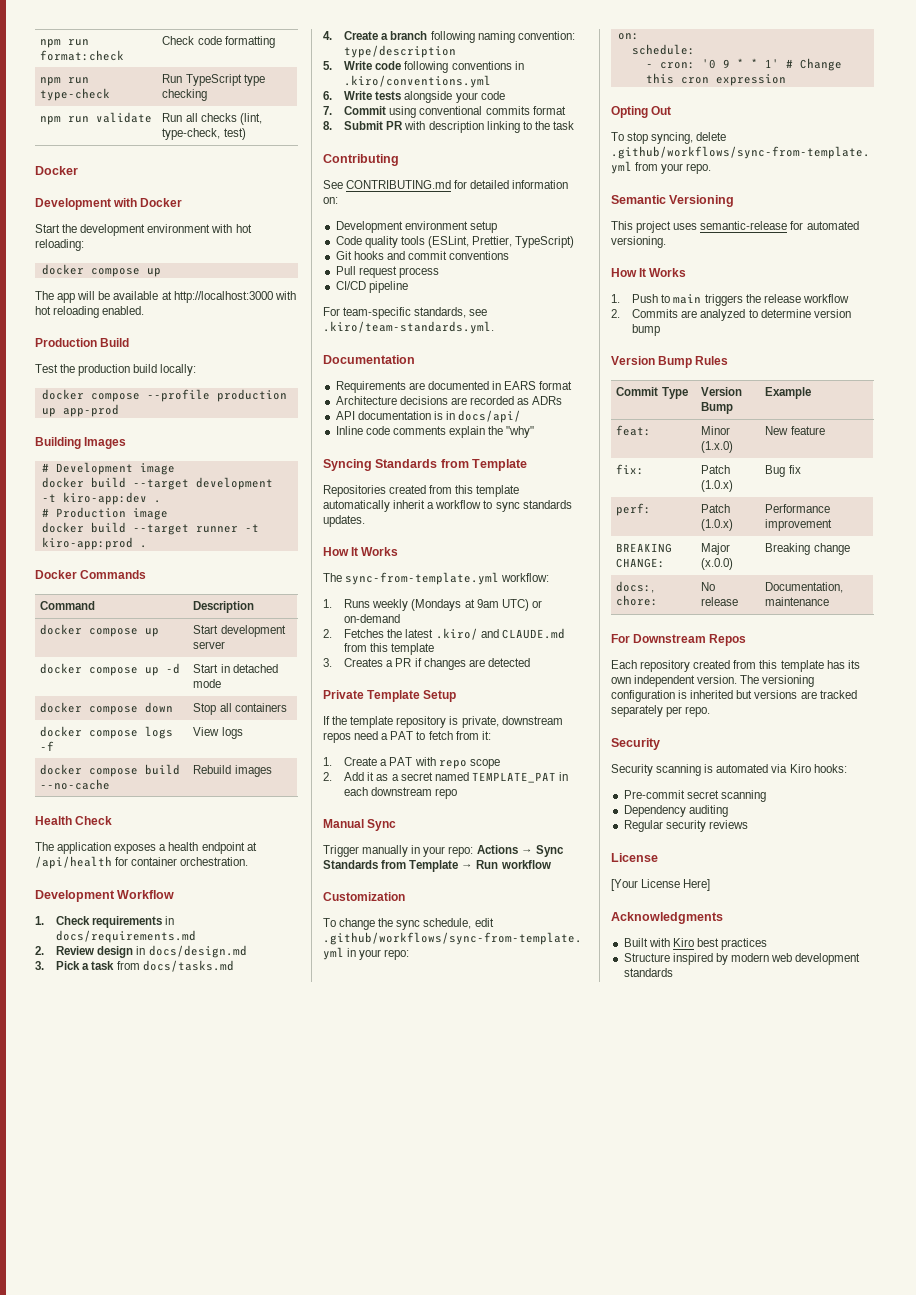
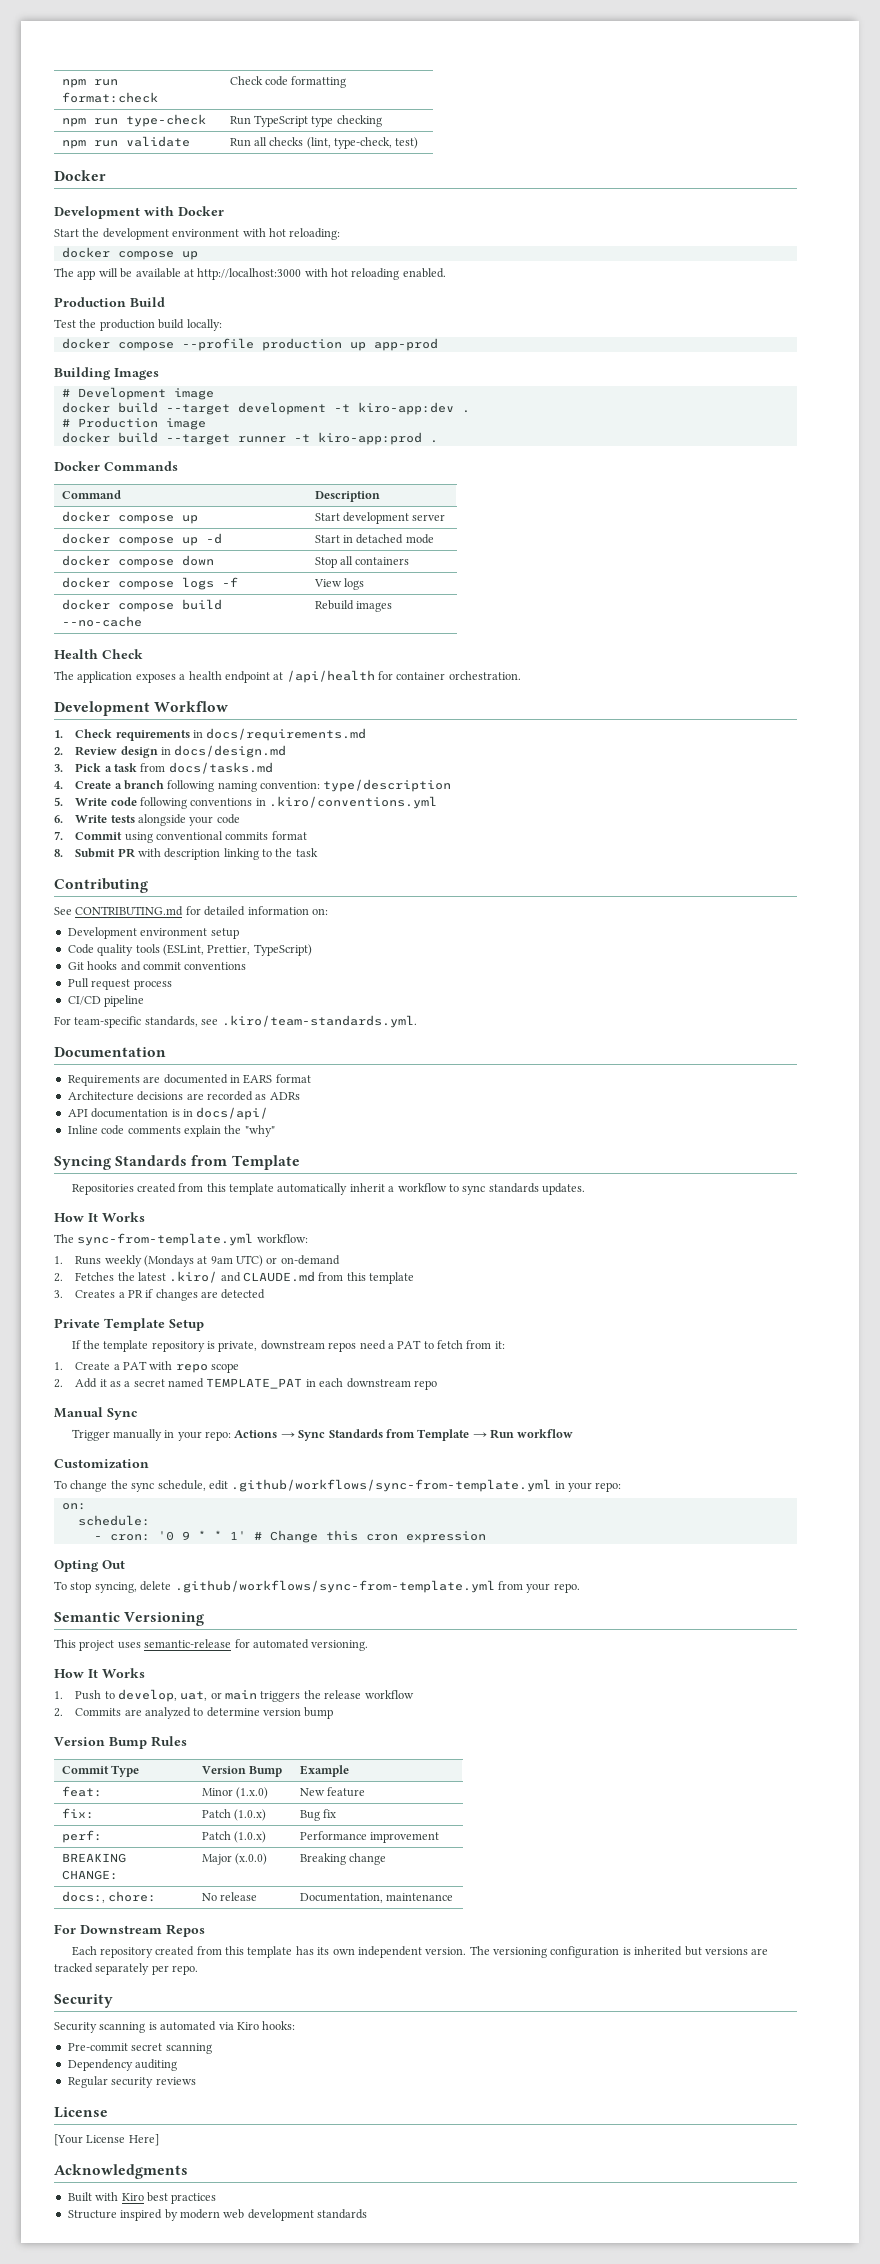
(671, 298) none -> [117,1689,222,1702] develop, uat, or

